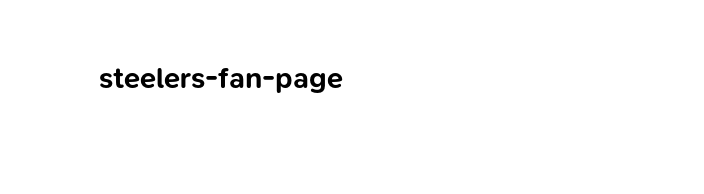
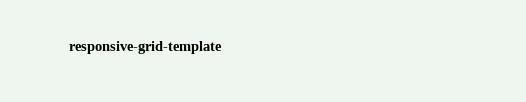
[99,67,343,93] steelers-fan-page -> [69,41,222,54] responsive-grid-template

